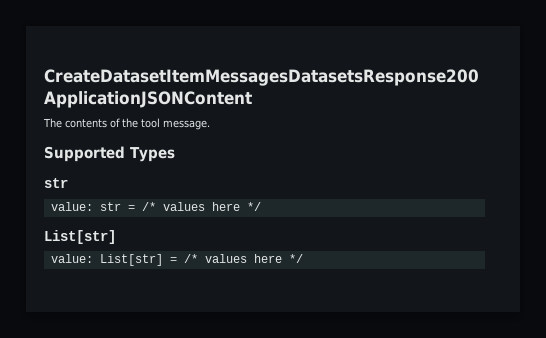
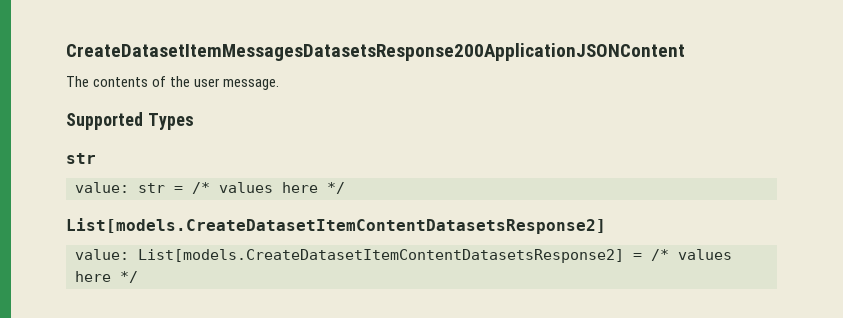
[141,118,160,128] tool -> [194,78,221,87] user
[44,230,116,244] [50,254,163,266] List[str] // value: List[str] -> [66,218,606,234] [75,249,624,263] List[models.CreateDatasetItemContentDatasetsResponse2] // value: List[models.CreateDatasetItemContentDatasetsResponse2]

